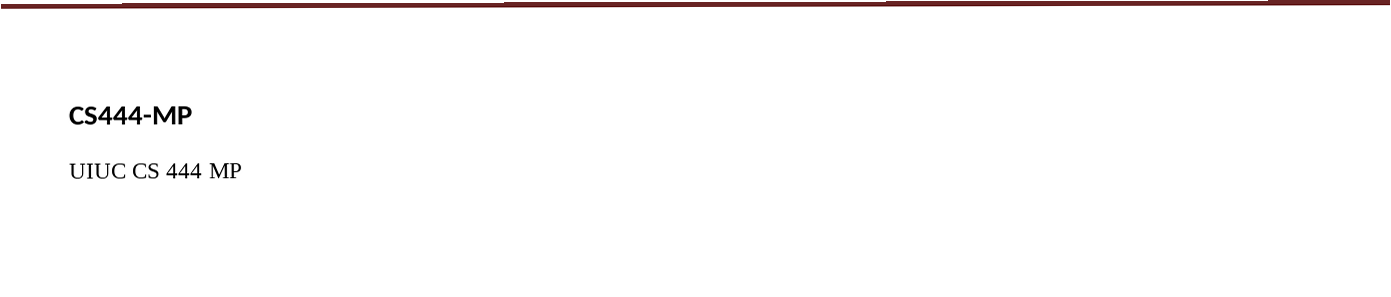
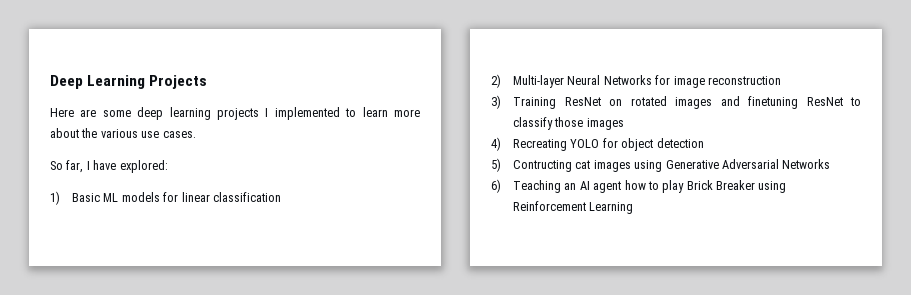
[68,106,192,125] [69,163,243,179] CS444-MP // UIUC CS 444 MP -> [50,75,208,89] [50,107,420,120] [50,128,196,138] [50,160,168,173] [50,191,281,205] [491,74,781,88] [491,95,862,109] [513,117,624,130] [491,137,704,151] [491,158,831,172] [491,179,787,193] [513,201,634,214] Deep Learning Projects // Here are some deep learning projects I implemented to learn more about the various use cases. // So far, I have explored: // 1) Basic ML models for linear classification // 2) Multi-layer Neural Networks for image reconstruction // 3) Training ResNet on rotated images and finetuning ResNet to classify those images // 4) Recreating YOLO for object detection // 5) Contructing cat images using Generative Adversarial Networks // 6) Teaching an AI agent how to play Brick Breaker using Reinforcement Learning

